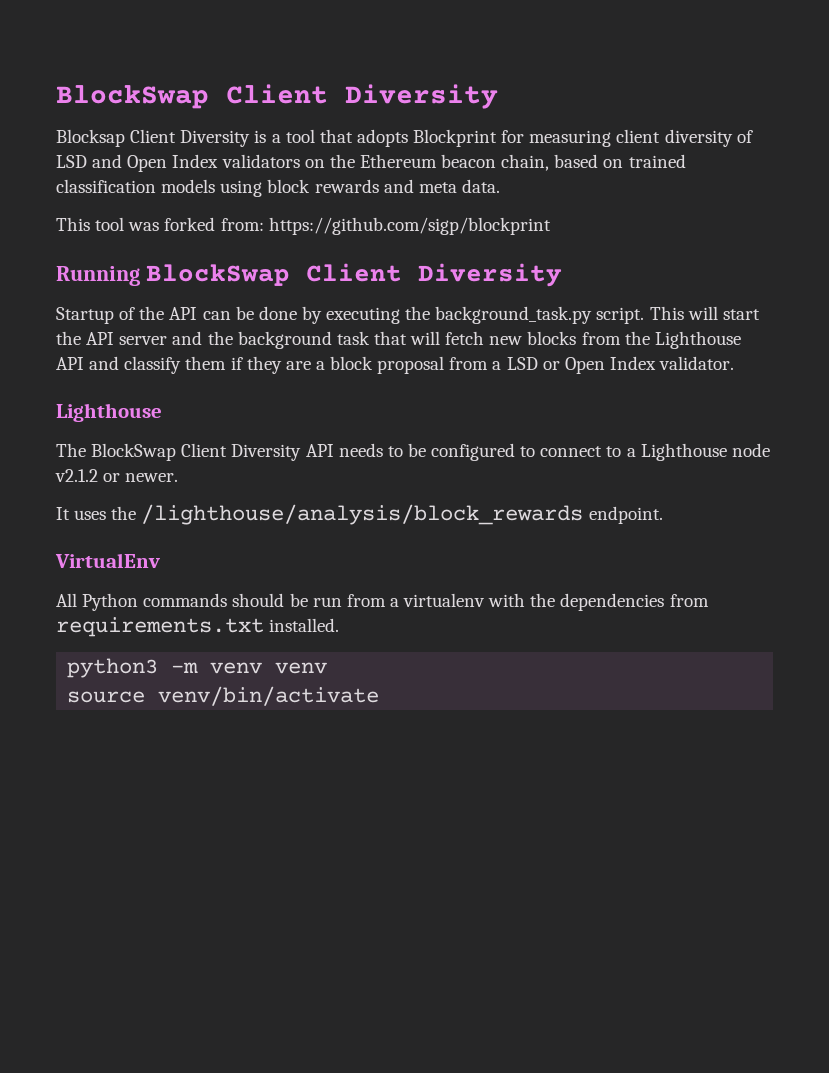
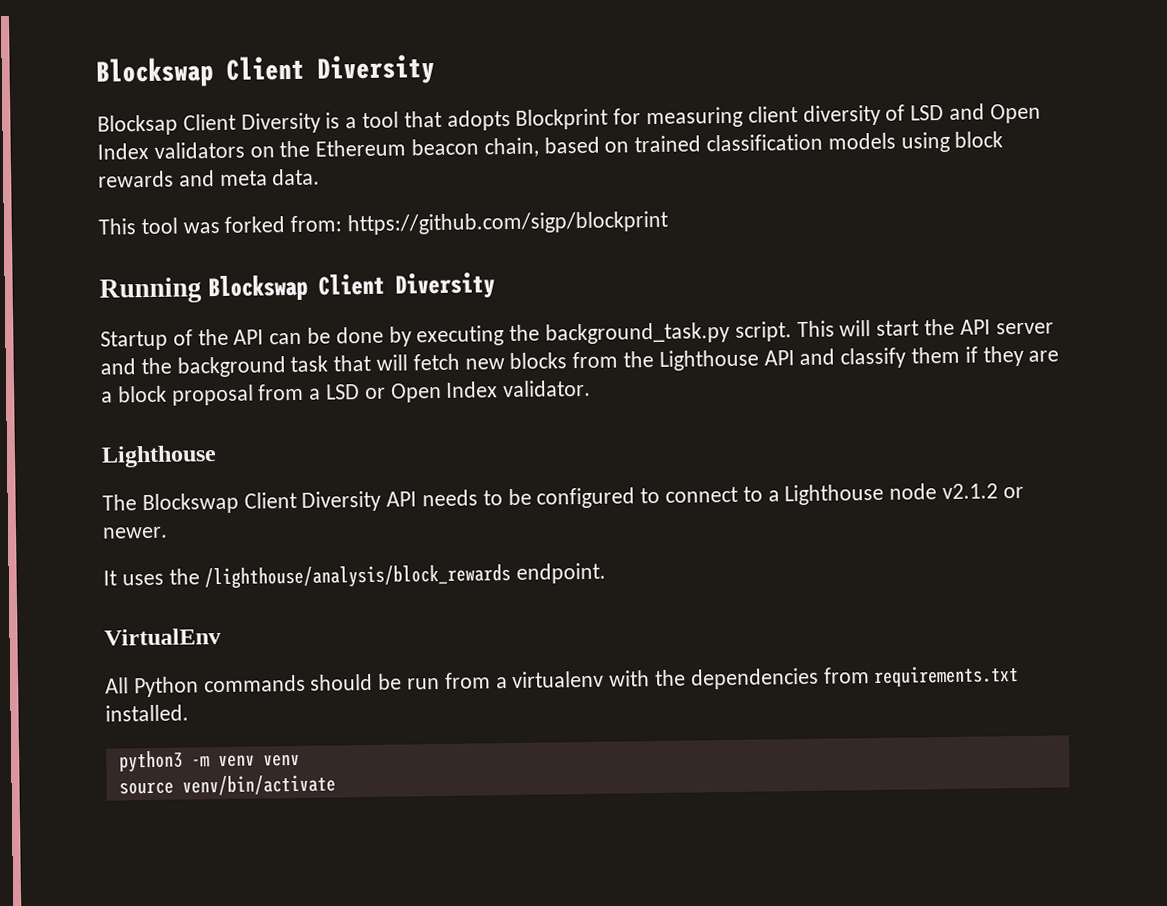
[56,85,209,109] BlockSwap -> [96,57,214,88] Blockswap
[145,264,290,286] BlockSwap -> [208,274,309,302] Blockswap
[91,443,177,461] BlockSwap -> [141,492,239,515] Blockswap

